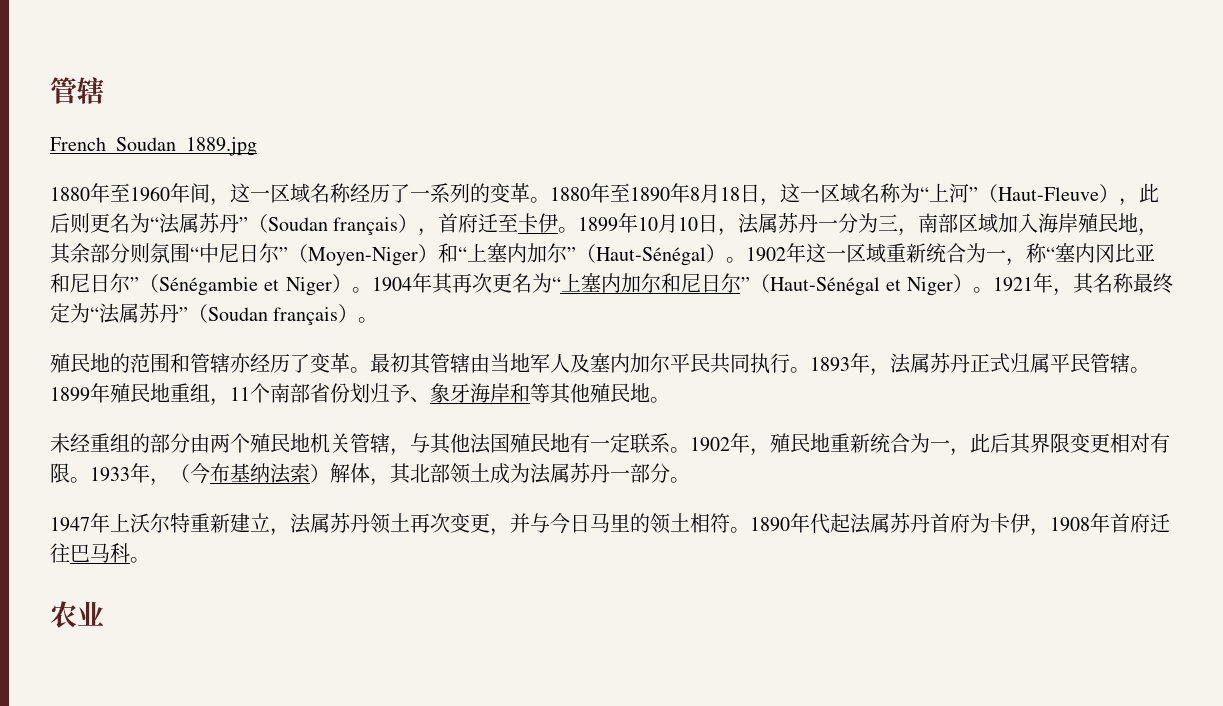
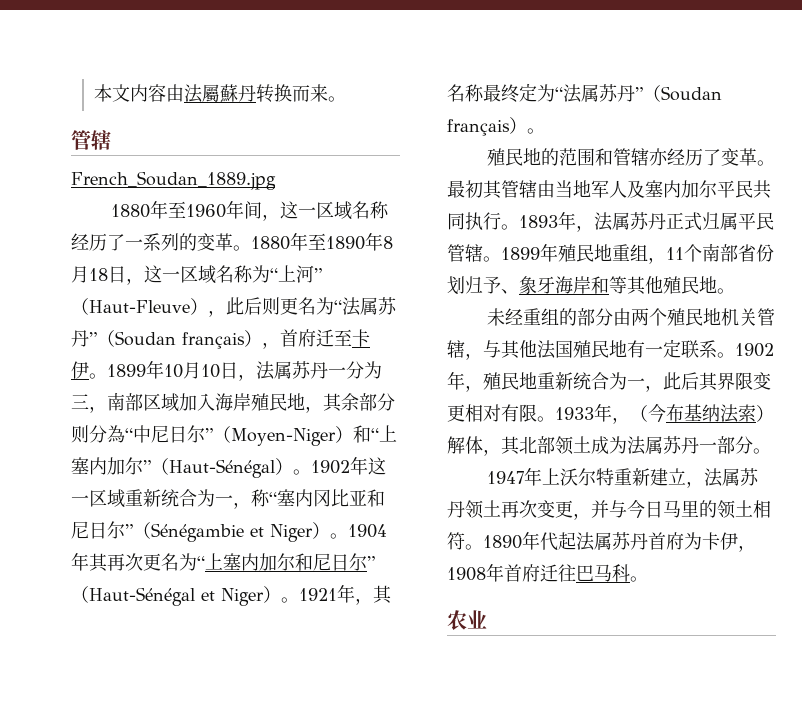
(50, 90) none -> [94,84,347,103] 本文内容由法屬蘇丹转换而来。 //
[150,243,190,264] 氛围 -> [89,425,125,443] 分為

